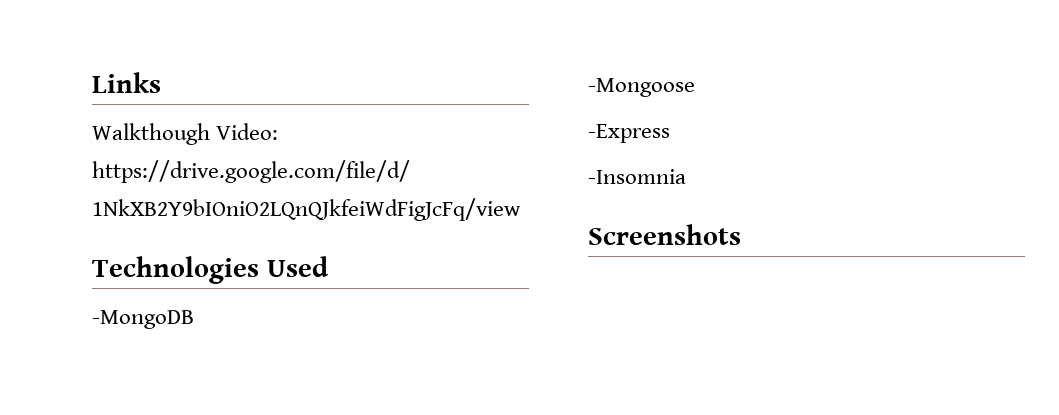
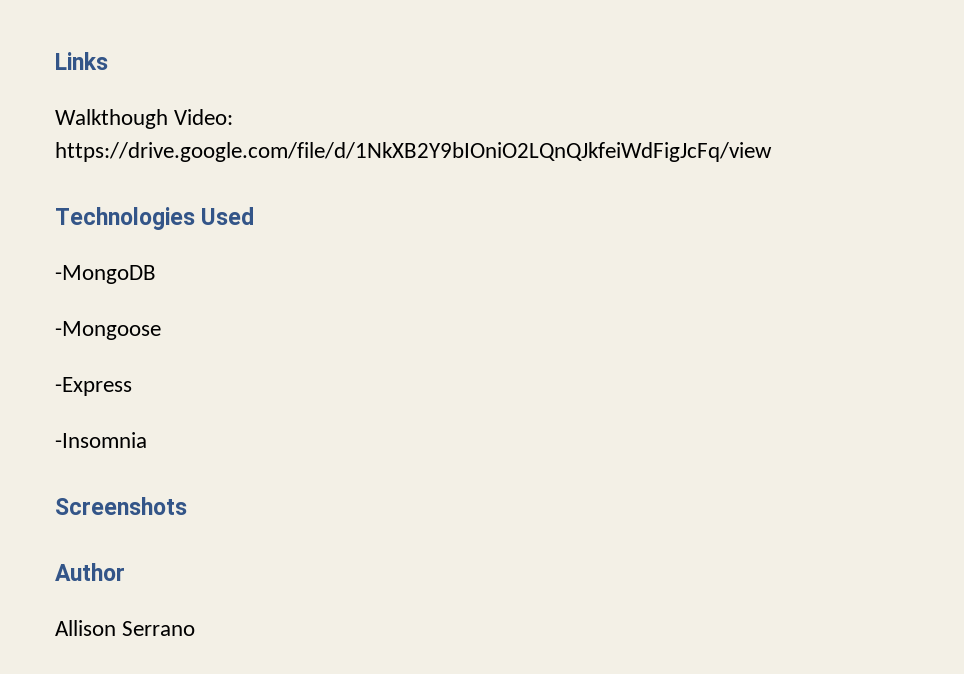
(741, 234) none -> [55,563,125,581] [55,620,196,636] // Author // Allison Serrano

